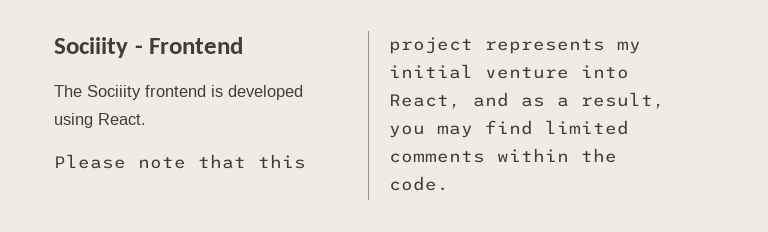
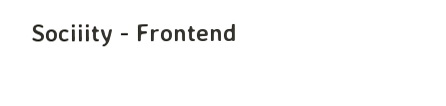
[54,85,303,100] [54,113,146,128] [54,154,306,169] [389,37,641,54] [389,64,629,79] [389,92,665,109] [389,120,629,138] [389,148,617,163] [389,176,449,191] // The Sociiity frontend is developed using React. // Please note that this project represents my initial venture into React, and as a result, you may find limited comments within the code. -> (236, 32) none

